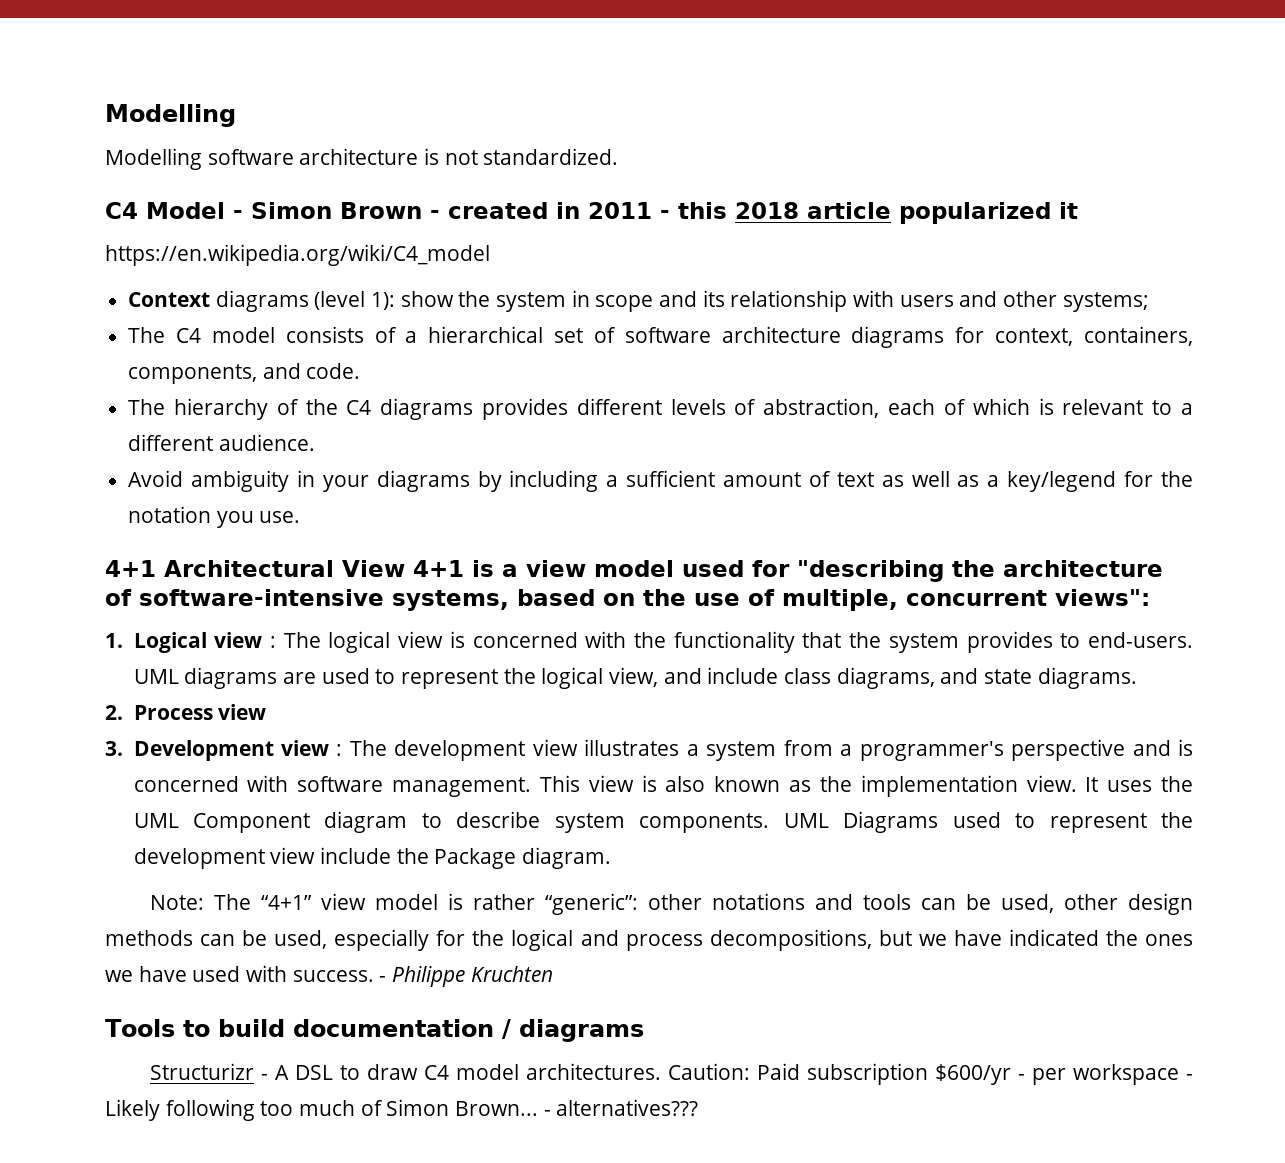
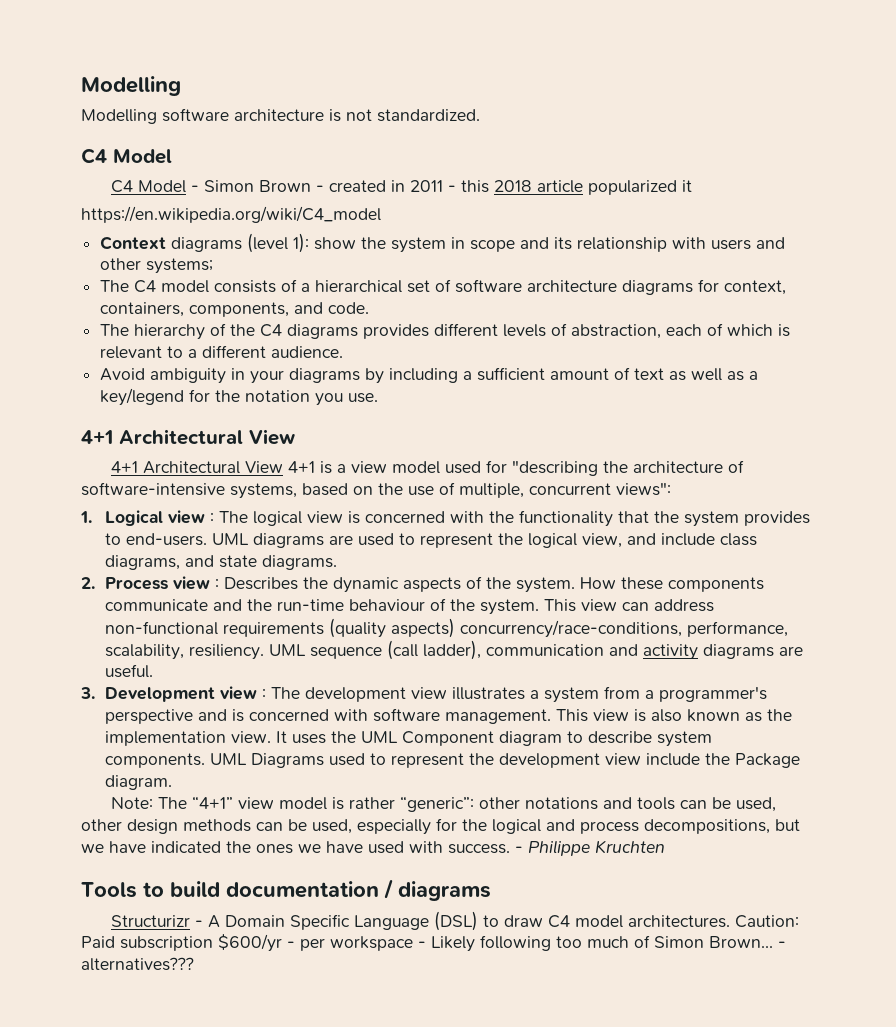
(225, 210) none -> [111,180,187,193] // C4 Model
(405, 568) none -> [111,461,284,474] // 4+1 Architectural View
(267, 712) none -> [215,576,765,593] [105,598,715,615] [105,618,789,638] [105,640,804,660] [105,664,154,678] : Describes the dynamic aspects of the system. How these components communicate and the run-time behaviour of the system. This view can address non-functional requirements (quality aspects) concurrency/race-conditions, performance, scalability, resiliency. UML sequence (call ladder), communication and activity diagrams are useful.
[295,1065,334,1080] DSL -> [225,911,479,931] Domain Specific Language (DSL)

